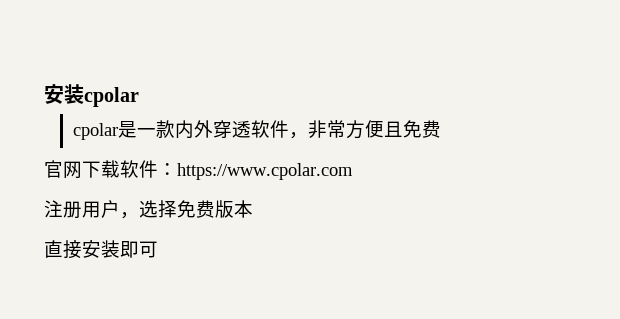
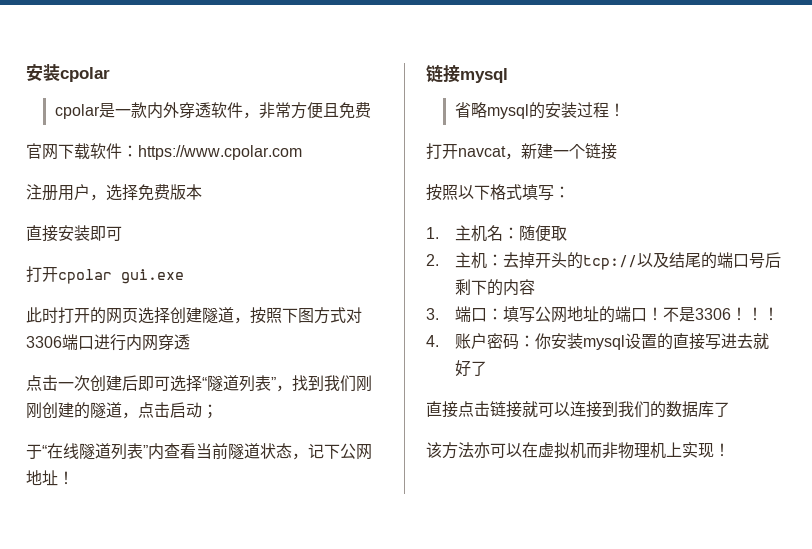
(158, 249) none -> [26,266,184,284] [26,307,362,324] [26,334,190,351] [26,375,372,392] [26,402,218,419] [26,443,372,460] [26,470,74,486] [426,64,508,83] [454,102,625,119] [426,143,617,160] [426,184,570,201] [426,225,567,242] [426,252,781,270] [454,279,535,296] [426,306,779,323] [426,333,769,350] [454,360,487,377] [426,401,730,418] [426,442,730,459] // 打开cpolar gui.exe // 此时打开的网页选择创建隧道，按照下图方式对3306端口进行内网穿透 // 点击一次创建后即可选择“隧道列表”，找到我们刚刚创建的隧道，点击启动； // 于“在线隧道列表”内查看当前隧道状态，记下公网地址！ // 链接mysql // 省略mysql的安装过程！ // 打开navcat，新建一个链接 // 按照以下格式填写： // 1.主机名：随便取 // 2.主机：去掉开头的tcp://以及结尾的端口号后剩下的内容 // 3.端口：填写公网地址的端口！不是3306！！！ // 4.账户密码：你安装mysql设置的直接写进去就好了 // 直接点击链接就可以连接到我们的数据库了 // 该方法亦可以在虚拟机而非物理机上实现！

